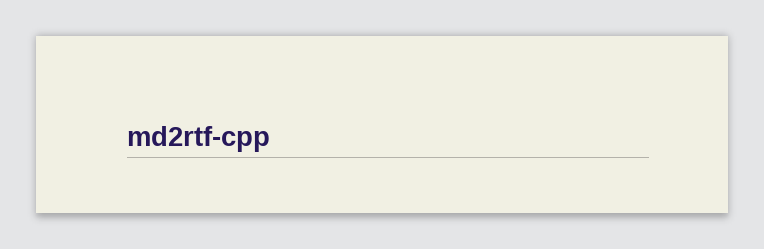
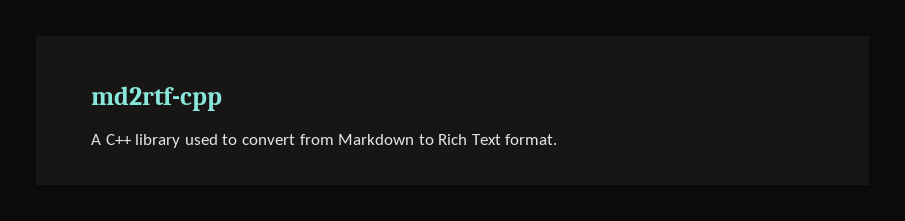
(270, 139) none -> [91,134,558,148] // A C++ library used to convert from Markdown to Rich Text format.

